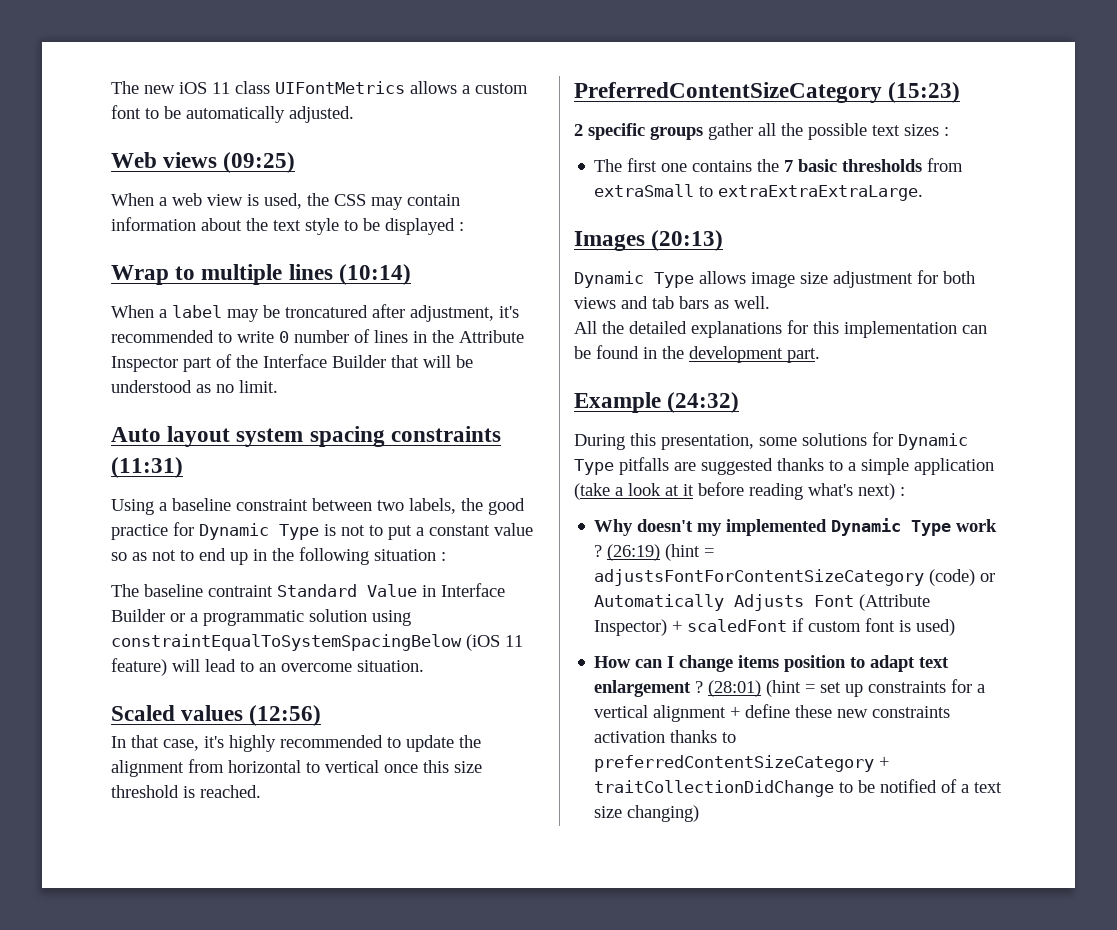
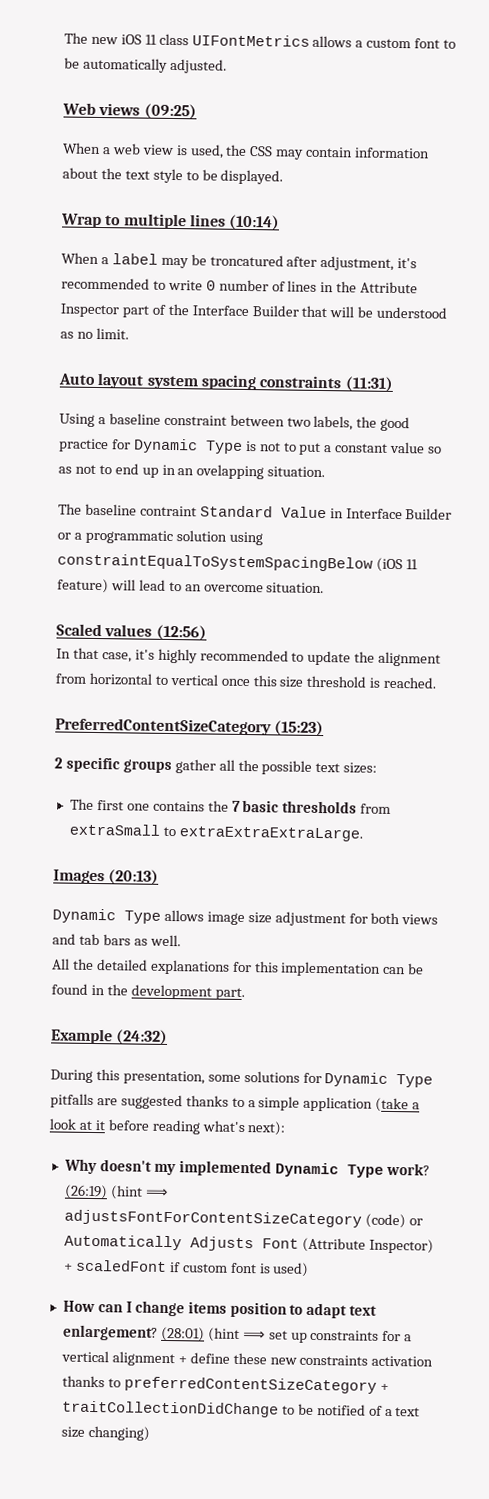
[385,218,464,235] displayed : -> [220,169,284,185] displayed.
[272,547,446,565] the following situation : -> [177,464,326,480] an ovelapping situation.
[904,124,949,136] sizes : -> [343,762,378,774] sizes:
[858,483,905,500] next) : -> [247,1121,287,1136] next):
[956,519,998,532] [594,545,603,557] work ? -> [385,1162,430,1176] work?
[704,548,715,557] = -> [144,1188,169,1198] ⟹
[594,680,704,697] enlargement ? -> [62,1324,158,1341] enlargement?
[805,684,816,693] = -> [242,1331,266,1340] ⟹

